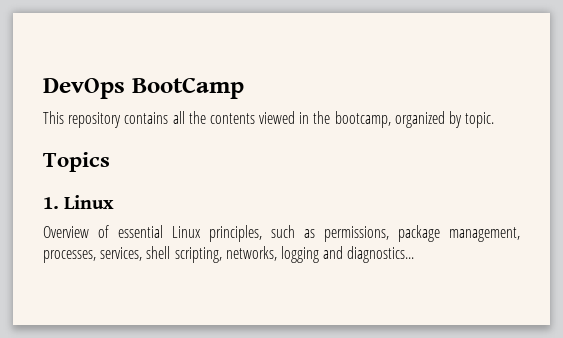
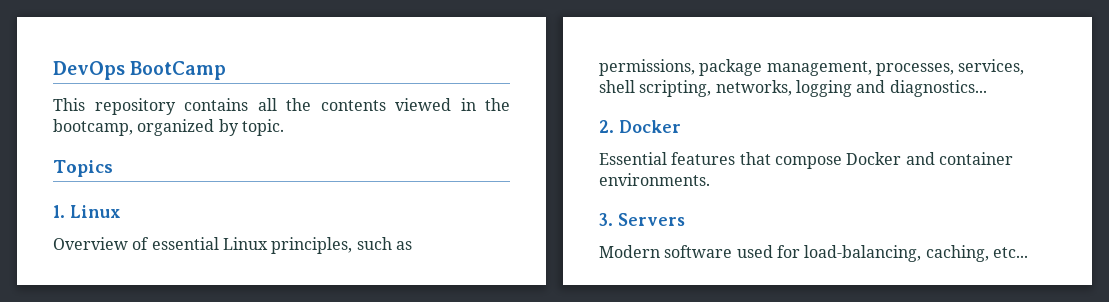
(415, 254) none -> [599,120,681,133] [599,152,1013,169] [599,173,710,186] [599,213,685,226] [599,245,1028,262] // 2. Docker // Essential features that compose Docker and container environments. // 3. Servers // Modern software used for load-balancing, caching, etc...

